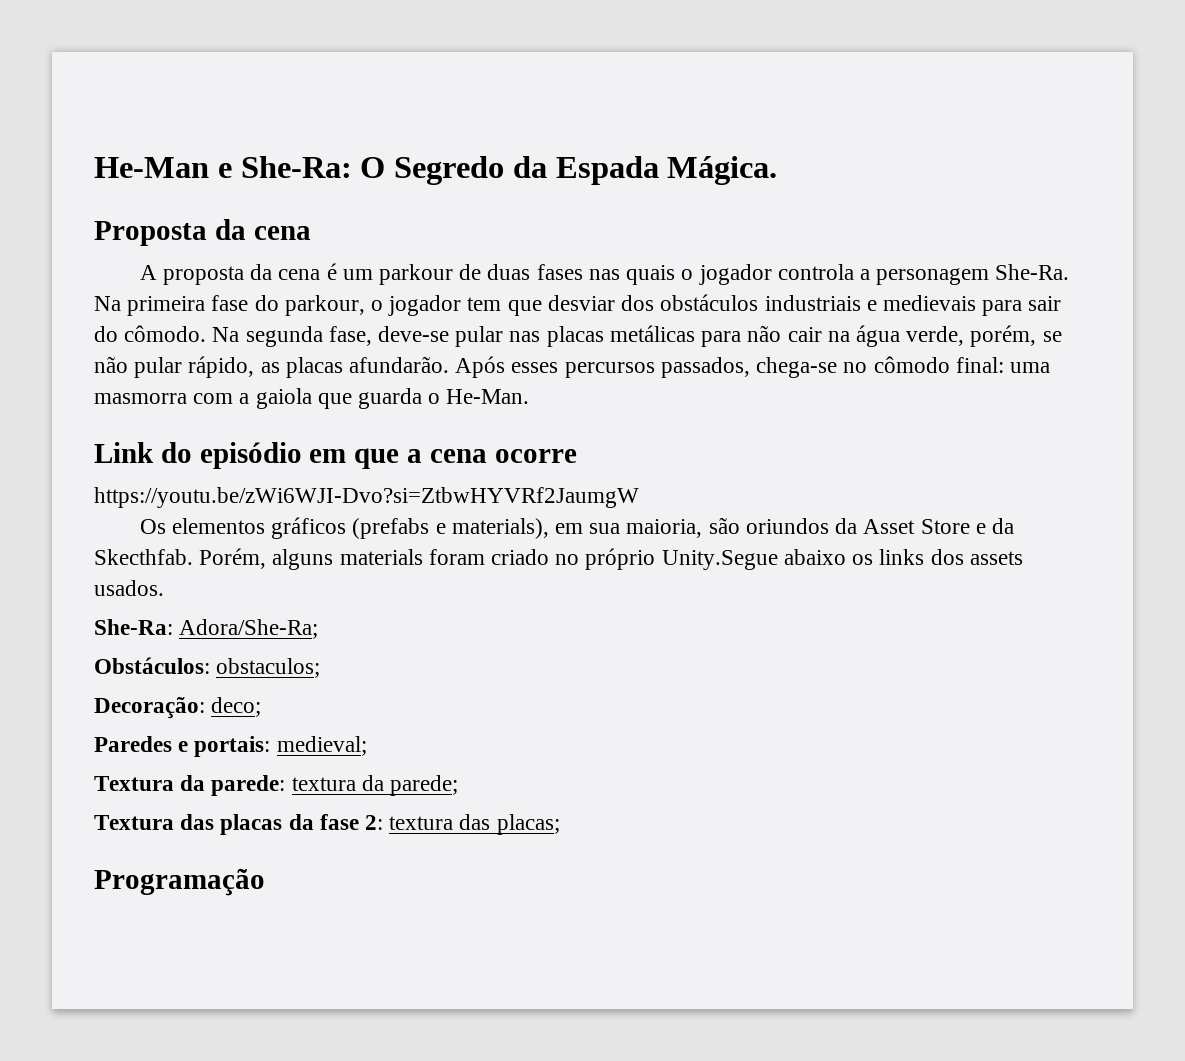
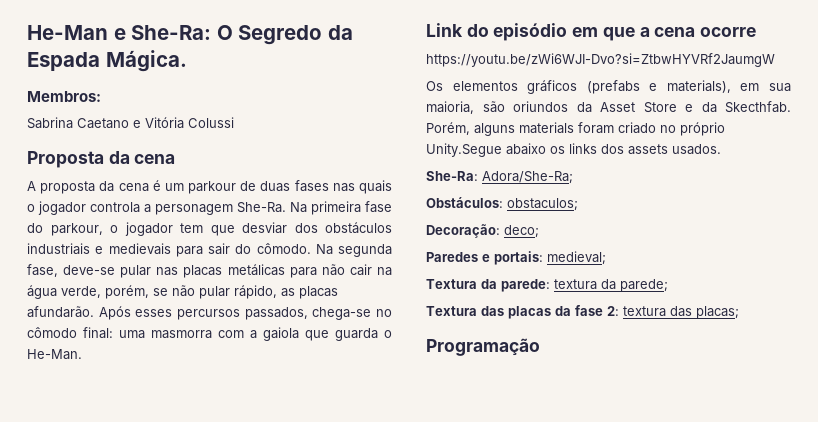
(778, 170) none -> [27,91,101,102] [27,117,234,129] // Membros: // Sabrina Caetano e Vitória Colussi

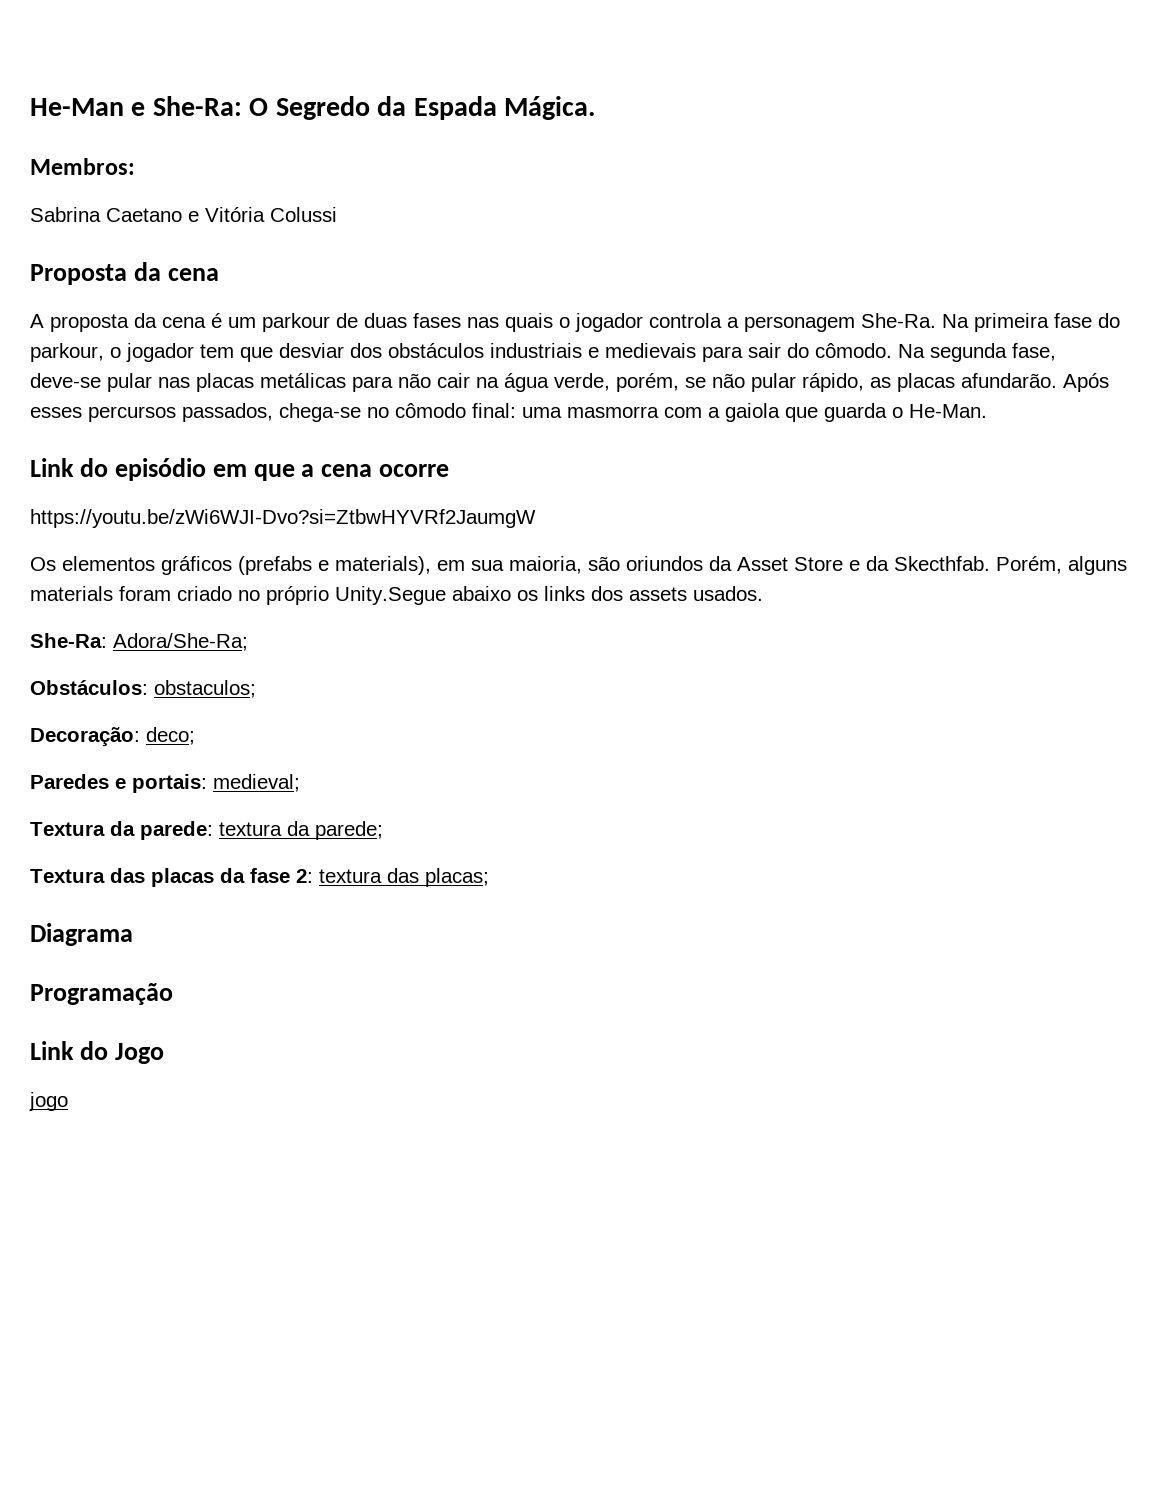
(739, 312) none -> [30,923,133,946] // Diagrama
(540, 347) none -> [30,1041,164,1064] [29,1092,68,1111] // Link do Jogo // jogo

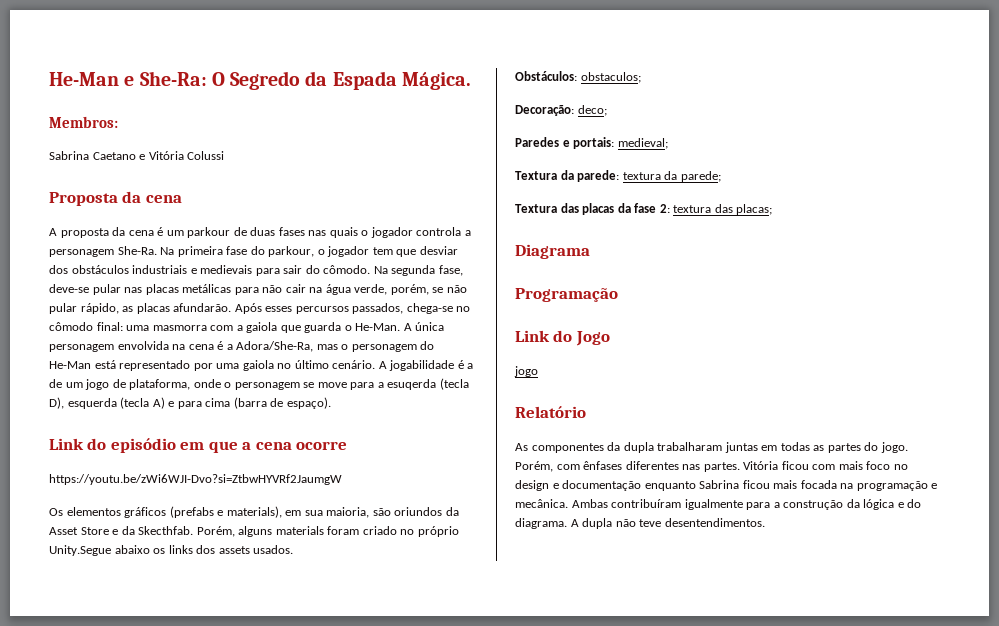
(987, 411) none -> [403,322,445,331] [49,341,435,352] [49,360,474,371] [49,378,469,390] [49,397,331,409] A única personagem envolvida na cena é a Adora/She-Ra, mas o personagem do He-Man está representado por uma gaiola no último cenário. A jogabilidade é a de um jogo de plataforma, onde o personagem se move para a esuqerda (tecla D), esquerda (tecla A) e para cima (barra de espaço).
[30,633,248,651] // She-Ra: Adora/She-Ra; -> (294, 549) none
(68, 1101) none -> [515,406,586,418] [515,442,908,453] [515,461,908,472] [515,480,938,491] [515,499,922,510] [515,518,765,529] // Relatório // As componentes da dupla trabalharam juntas em todas as partes do jogo. Porém, com ênfases diferentes nas partes. Vitória ficou com mais foco no design e documentação enquanto Sabrina ficou mais focada na programação e mecânica. Ambas contribuíram igualmente para a construção da lógica e do diagrama. A dupla não teve desentendimentos.

